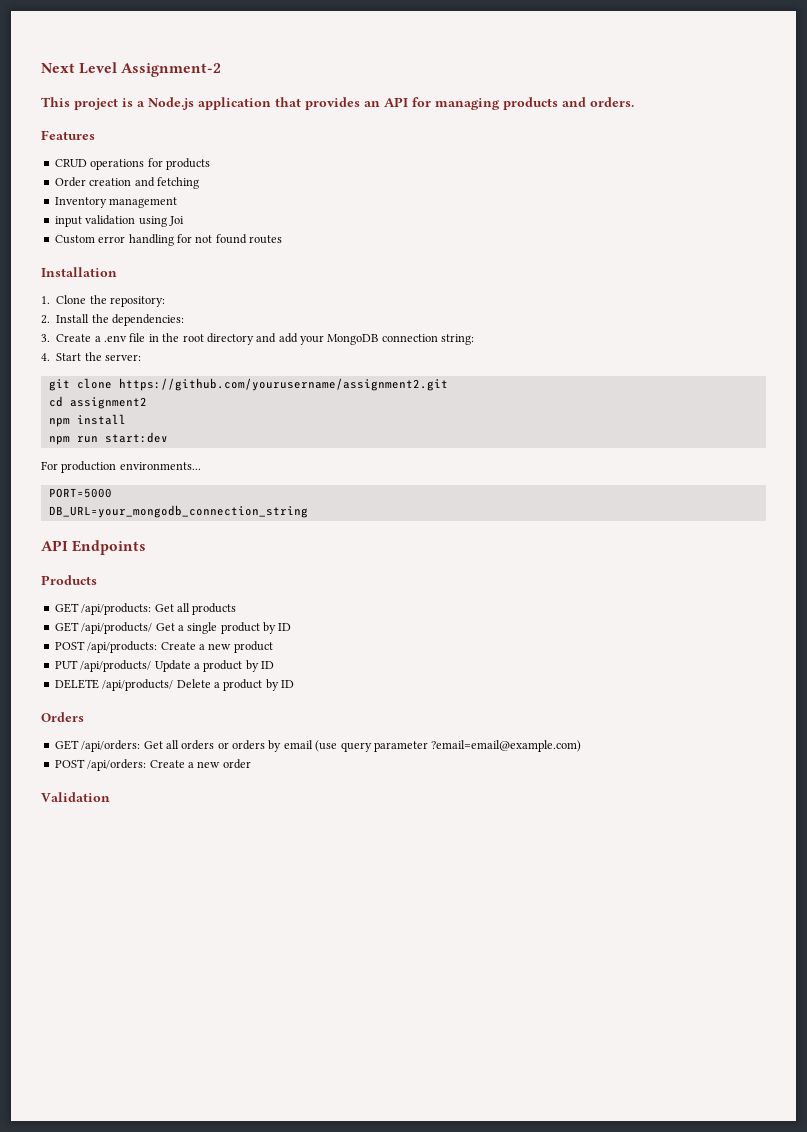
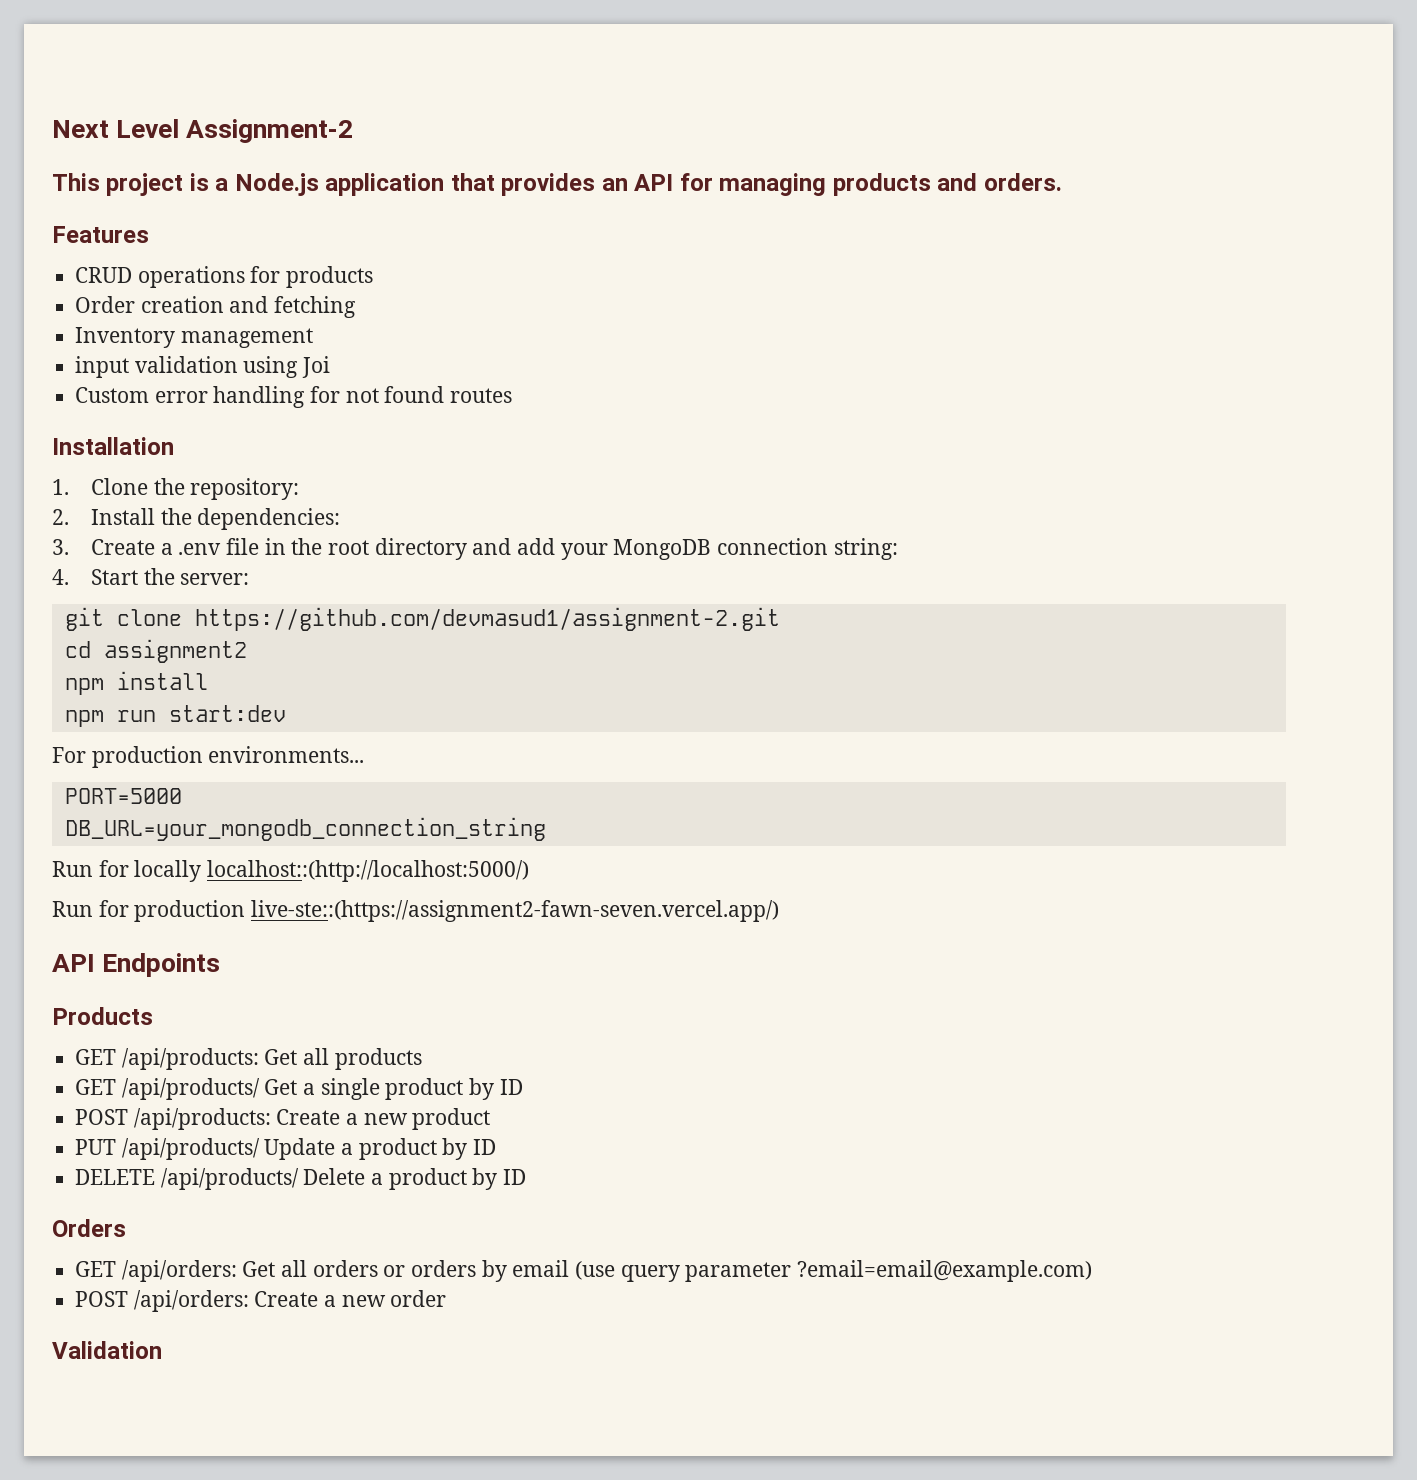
[118,378,448,391] https://github.com/yourusername/assignment2.git -> [194,607,780,631] https://github.com/devmasud1/assignment-2.git
(308, 511) none -> [52,860,530,882] [52,900,780,922] // Run for locally localhost::(http://localhost:5000/) // Run for production live-ste::(https://assignment2-fawn-seven.vercel.app/)

